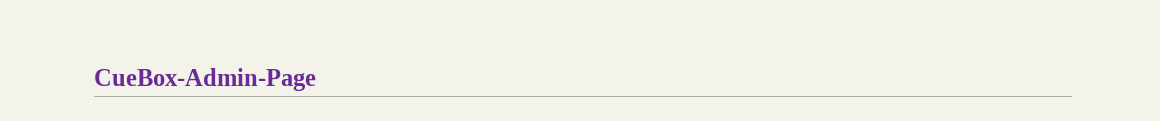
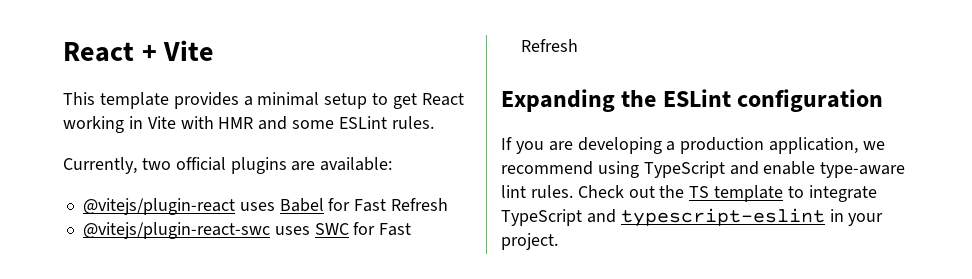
[94,68,316,91] CueBox-Admin-Page -> [63,40,215,62] [63,92,464,109] [63,116,434,133] [63,157,393,174] [82,198,449,215] [82,222,412,239] [520,39,578,52] [501,89,884,112] [501,137,886,154] [501,161,906,178] [501,185,877,202] [501,208,884,227] [501,233,558,250] React + Vite // This template provides a minimal setup to get React working in Vite with HMR and some ESLint rules. // Currently, two official plugins are available: // @vitejs/plugin-react uses Babel for Fast Refresh // @vitejs/plugin-react-swc uses SWC for Fast Refresh // Expanding the ESLint configuration // If you are developing a production application, we recommend using TypeScript and enable type-aware lint rules. Check out the TS template to integrate TypeScript and typescript-eslint in your project.

